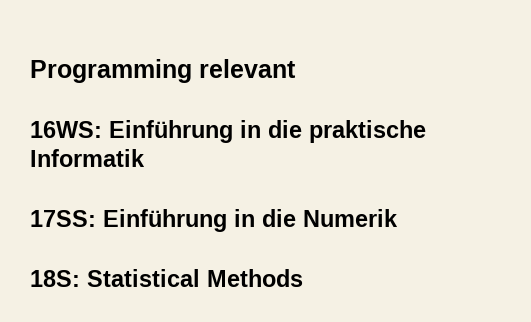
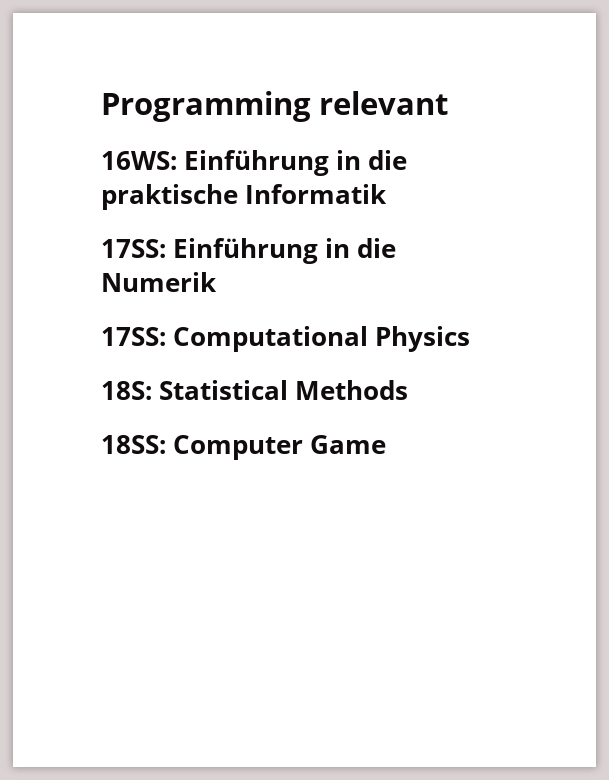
(398, 218) none -> [101,326,471,352] // 17SS: Computational Physics
(303, 278) none -> [101,435,387,460] // 18SS: Computer Game

